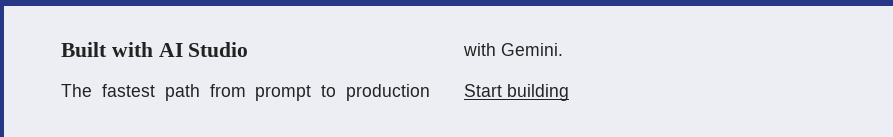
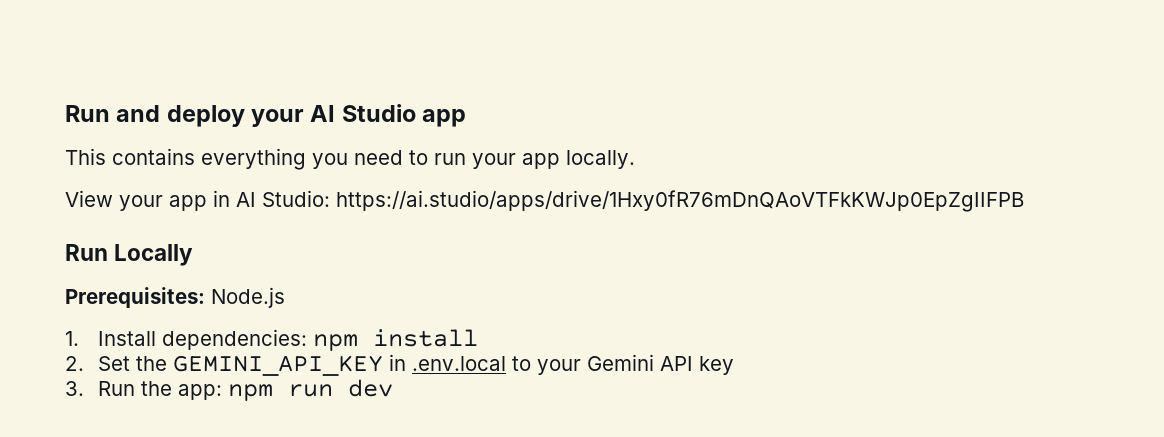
[61,42,249,57] [61,84,430,101] [463,43,563,56] [464,84,569,101] Built with AI Studio // The fastest path from prompt to production with Gemini. // Start building -> [65,104,467,127] [65,148,635,170] [65,190,1024,212] [65,244,194,266] [65,287,285,308] [65,329,479,351] [65,354,735,376] [65,379,394,401] Run and deploy your AI Studio app // This contains everything you need to run your app locally. // View your app in AI Studio: https://ai.studio/apps/drive/1Hxy0fR76mDnQAoVTFkKWJp0EpZgIIFPB // Run Locally // Prerequisites: Node.js // 1. Install dependencies: npm install // 2. Set the GEMINI_API_KEY in .env.local to your Gemini API key // 3. Run the app: npm run dev

